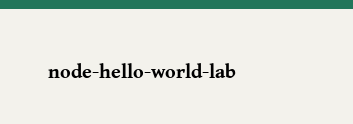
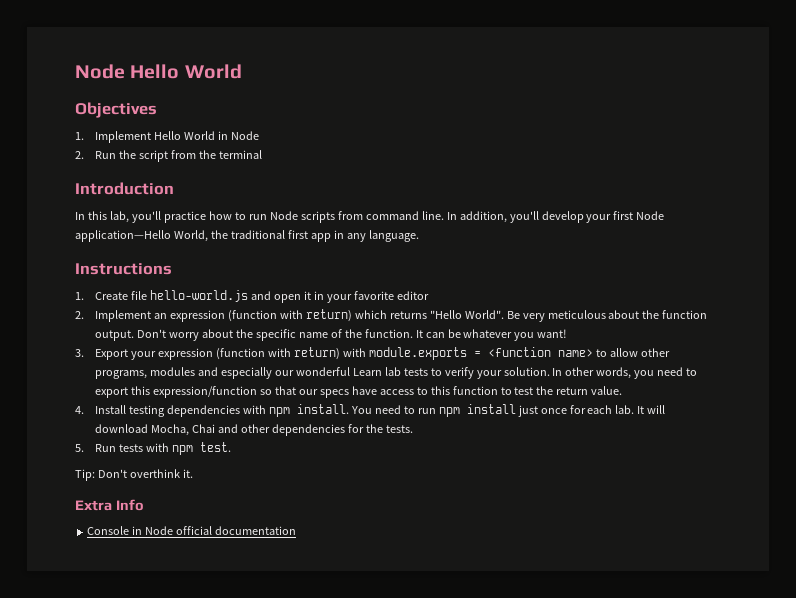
[48,63,236,78] node-hello-world-lab -> [75,64,242,79] [75,102,157,118] [75,131,259,143] [75,150,262,162] [75,182,174,195] [75,211,665,223] [75,230,419,242] [75,263,172,275] [75,290,429,303] [75,309,708,322] [94,329,568,341] [75,347,670,360] [94,367,698,379] [94,386,623,398] [75,404,666,417] [94,424,413,436] [75,442,231,455] [75,469,193,481] [75,499,144,511] [87,526,296,535] Node Hello World // Objectives // 1. Implement Hello World in Node // 2. Run the script from the terminal // Introduction // In this lab, you'll practice how to run Node scripts from command line. In addition, you'll develop your first Node application—Hello World, the traditional first app in any language. // Instructions // 1. Create file hello-world.js and open it in your favorite editor // 2. Implement an expression (function with return) which returns "Hello World". Be very meticulous about the function output. Don't worry about the specific name of the function. It can be whatever you want! // 3. Export your expression (function with return) with module.exports = <function name> to allow other programs, modules and especially our wonderful Learn lab tests to verify your solution. In other words, you need to export this expression/function so that our specs have access to this function to test the return value. // 4. Install testing dependencies with npm install. You need to run npm install just once for each lab. It will download Mocha, Chai and other dependencies for the tests. // 5. Run tests with npm test. // Tip: Don't overthink it. // Extra Info // Console in Node official documentation

